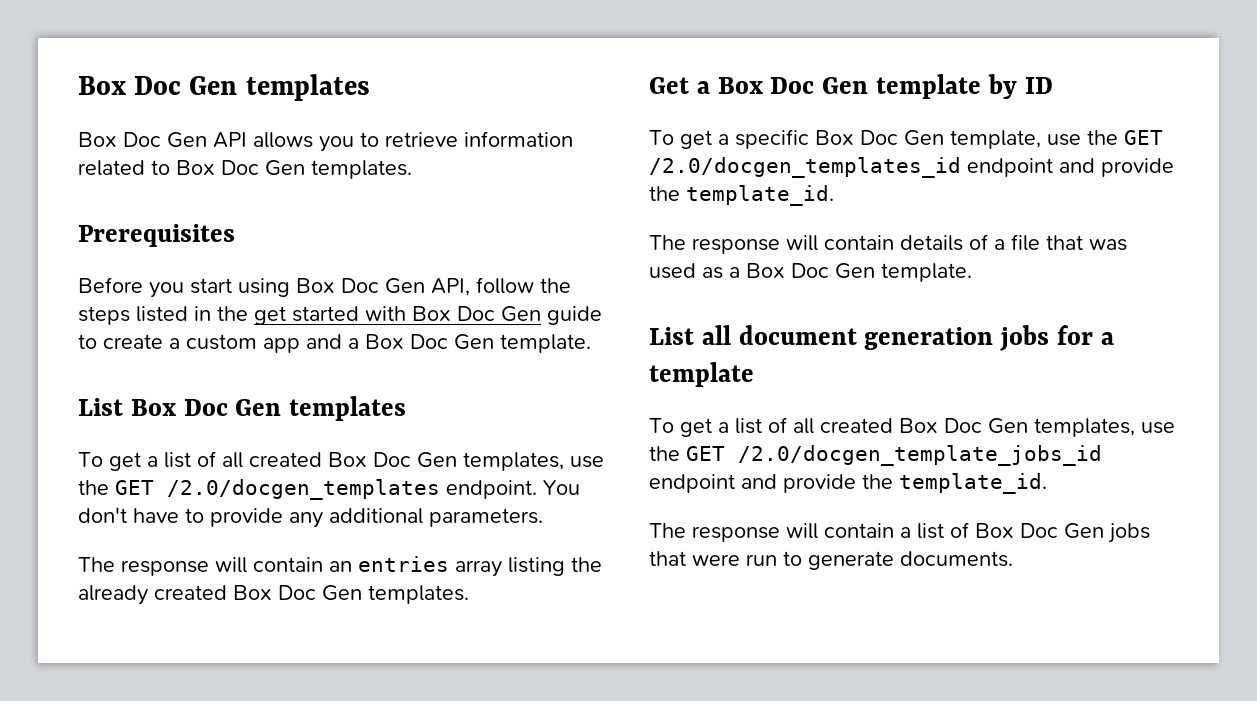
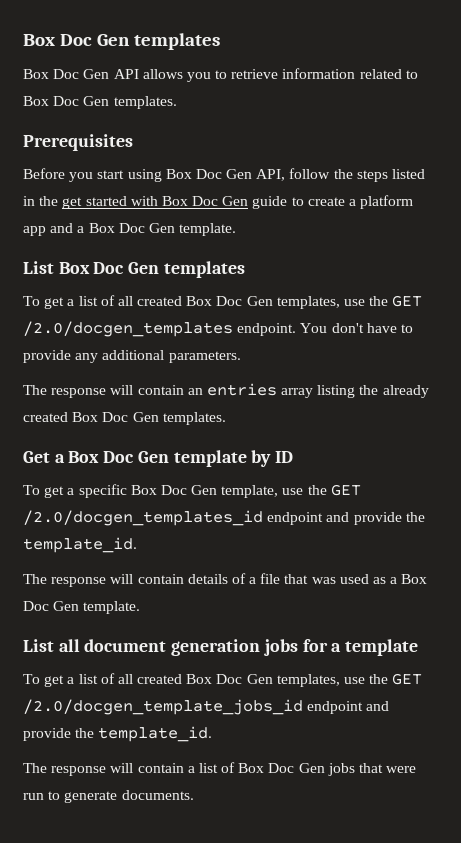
[186,334,257,350] custom -> [360,195,414,209] platform

